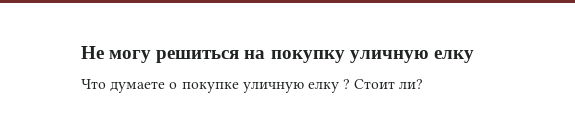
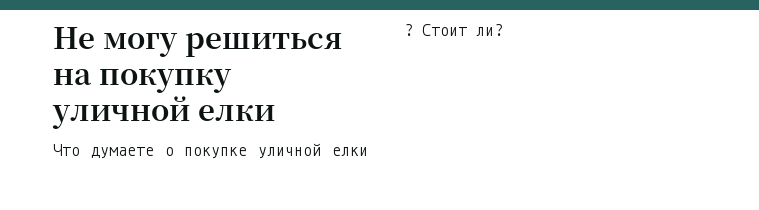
[349,50,474,63] уличную елку -> [52,96,275,129] уличной елки
[242,82,339,93] уличную елку -> [258,143,369,159] уличной елки

